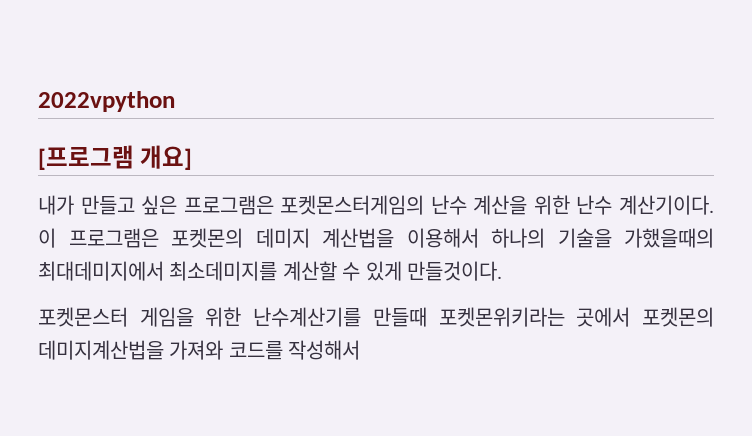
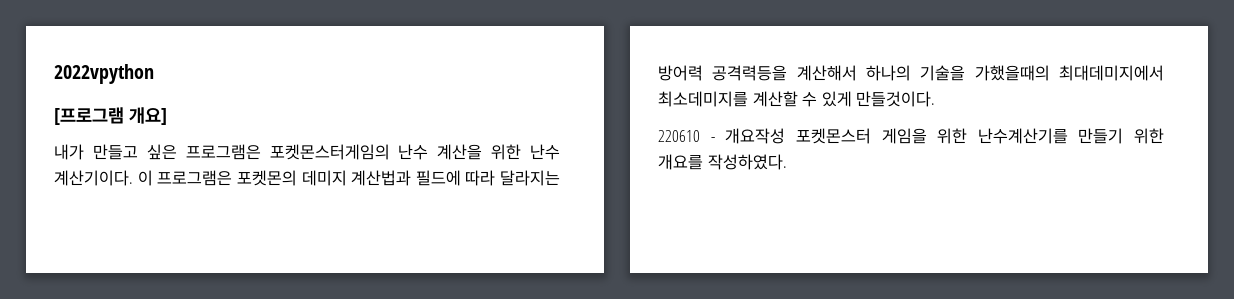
[322,228,479,248] 계산법을 이용해서 -> [351,170,560,186] [658,65,857,81] 계산법과 필드에 따라 달라지는 방어력 공격력등을 계산해서
(502, 271) none -> [658,128,786,144] 220610 - 개요작성
[372,307,715,327] [38,340,361,360] 만들때 포켓몬위키라는 곳에서 포켓몬의 데미지계산법을 가져와 코드를 작성해서 -> [1078,128,1164,144] [658,154,787,170] 만들기 위한 개요를 작성하였다.

